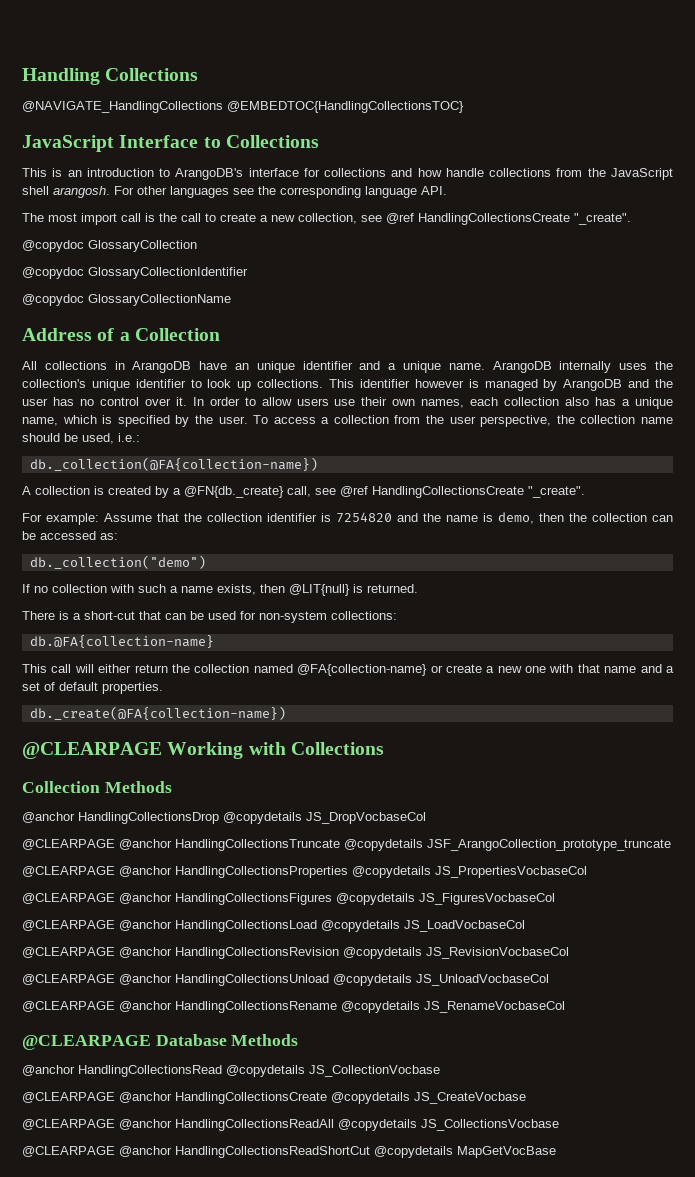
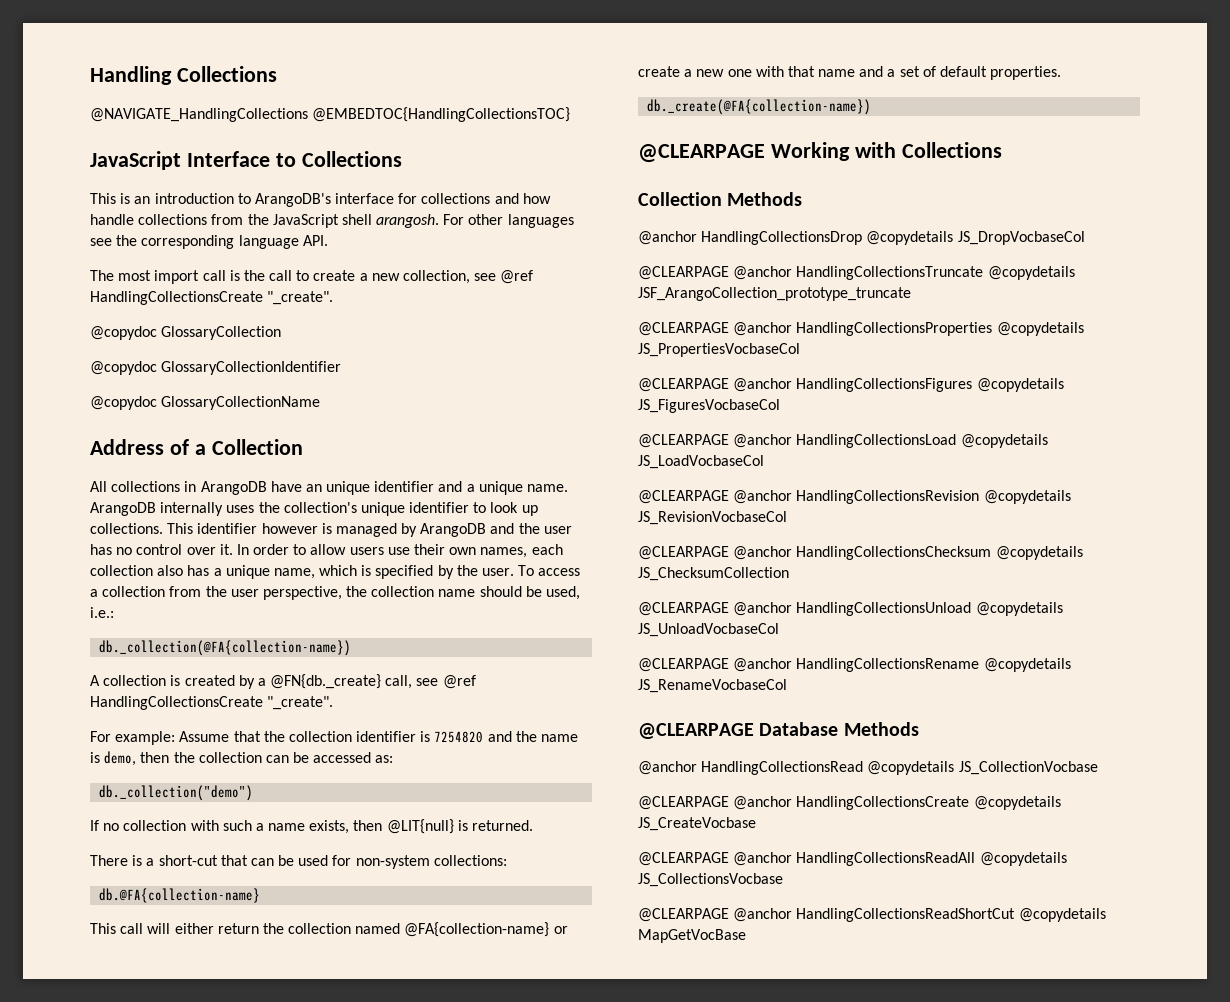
(569, 953) none -> [638,546,1083,560] [638,567,789,581] // @CLEARPAGE @anchor HandlingCollectionsChecksum @copydetails JS_ChecksumCollection

